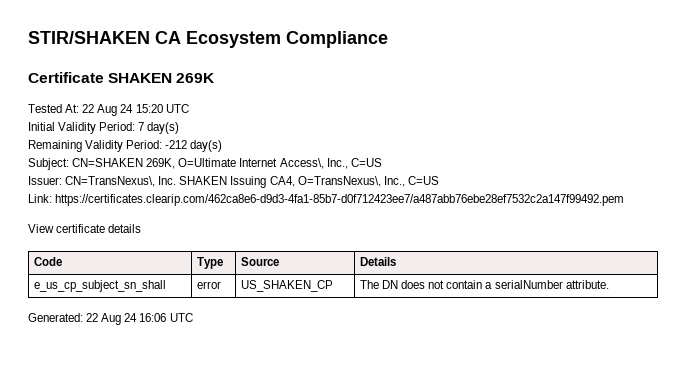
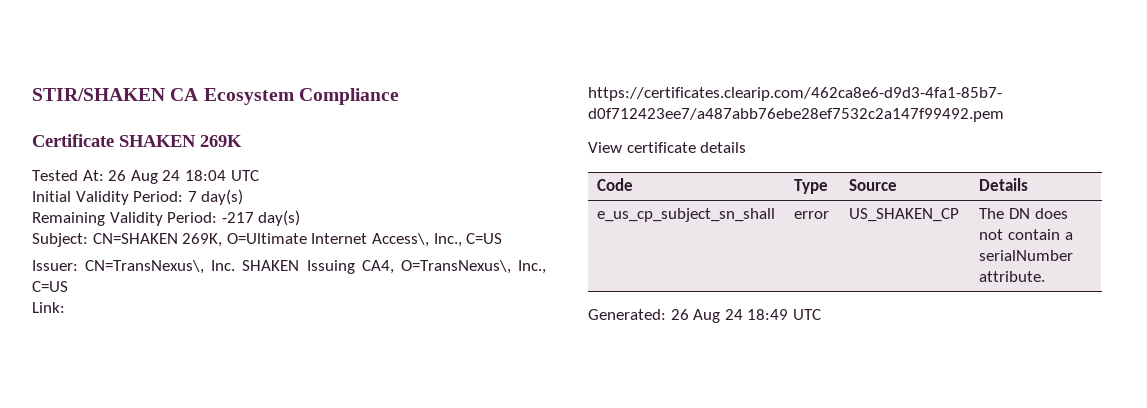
[82,104,163,116] 22 Aug 24 15:20 -> [108,170,226,184] 26 Aug 24 18:04
[165,140,188,149] -212 -> [221,212,254,223] -217
[86,313,167,325] 22 Aug 24 16:06 -> [670,309,789,323] 26 Aug 24 18:49

